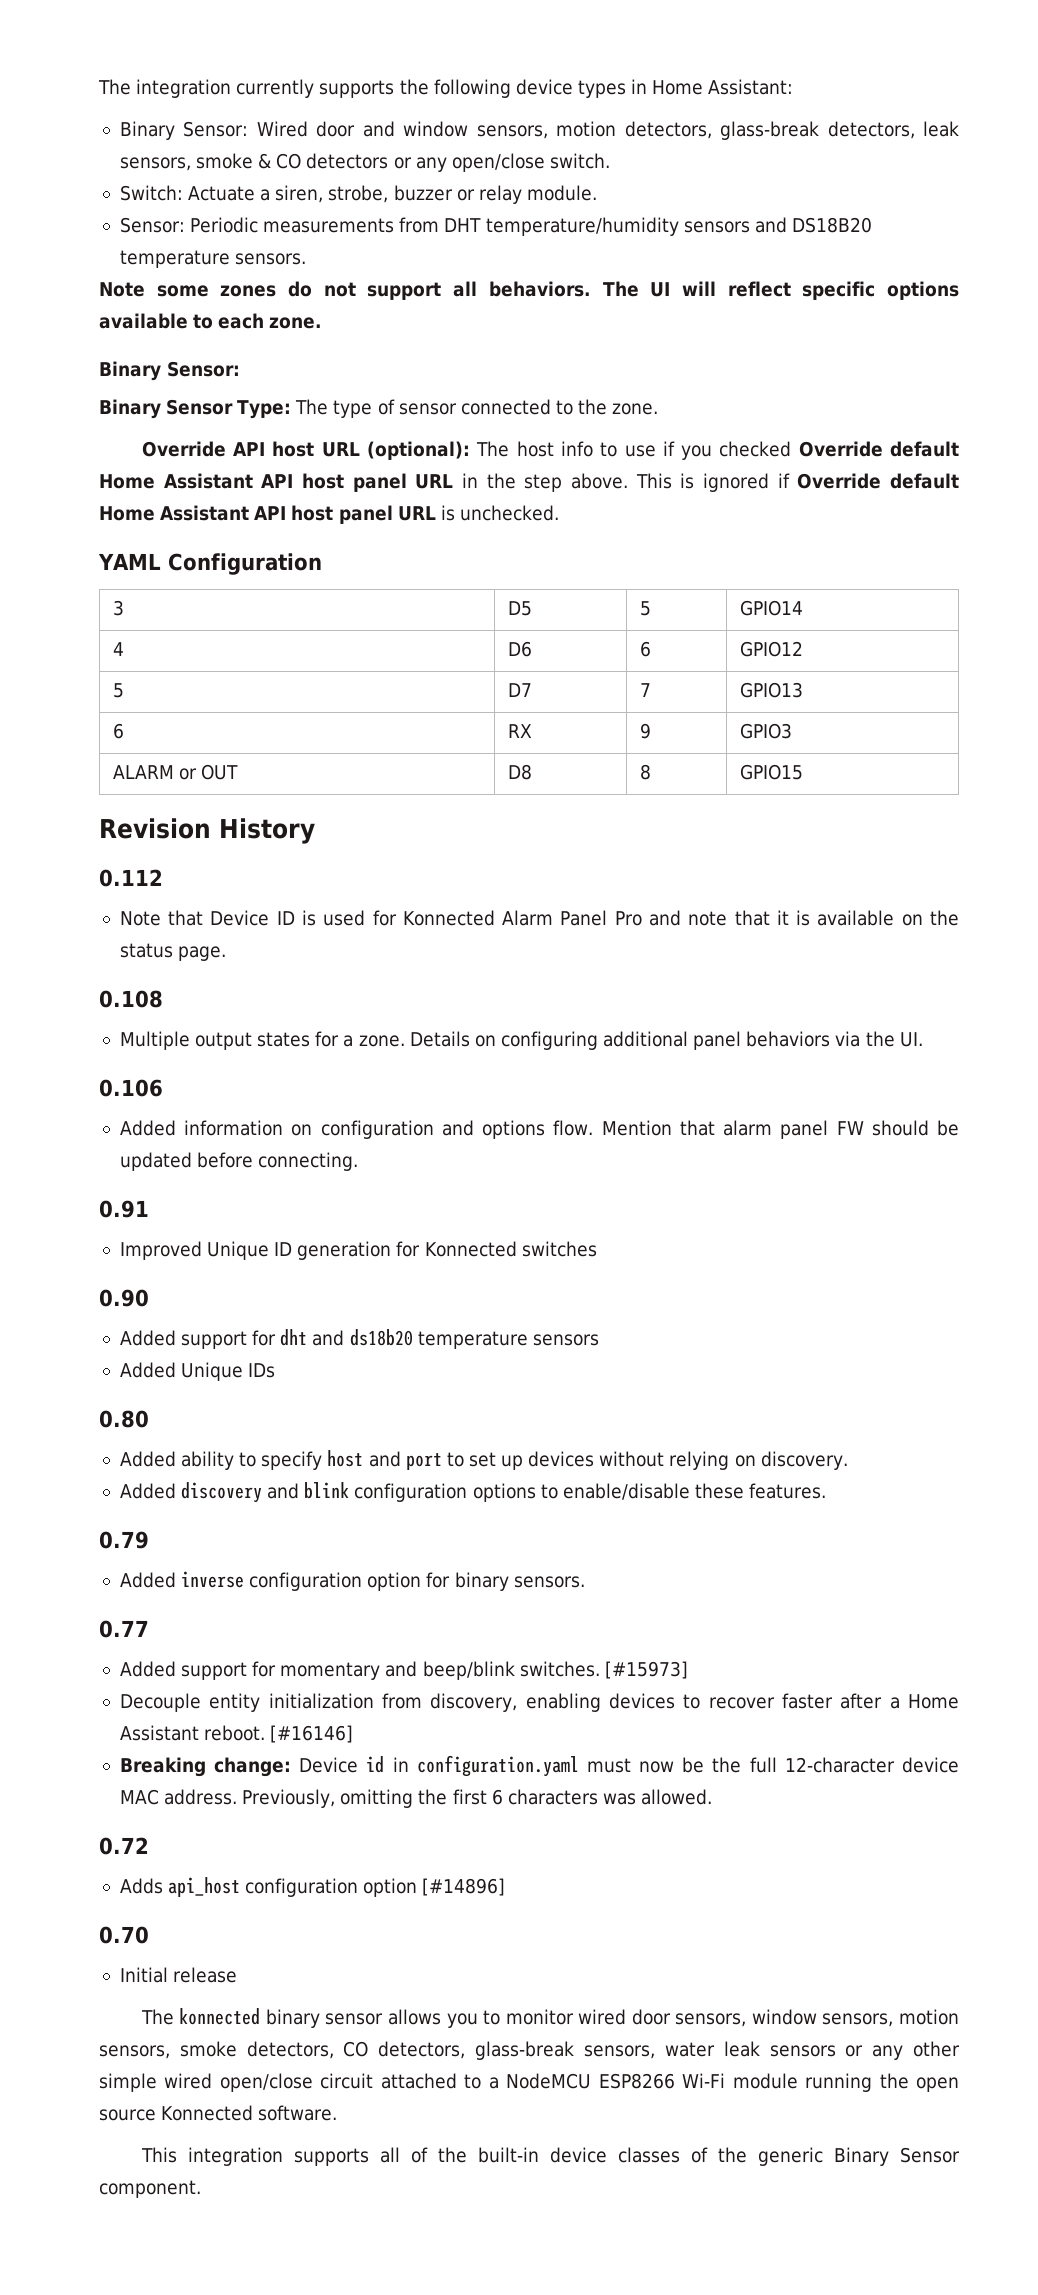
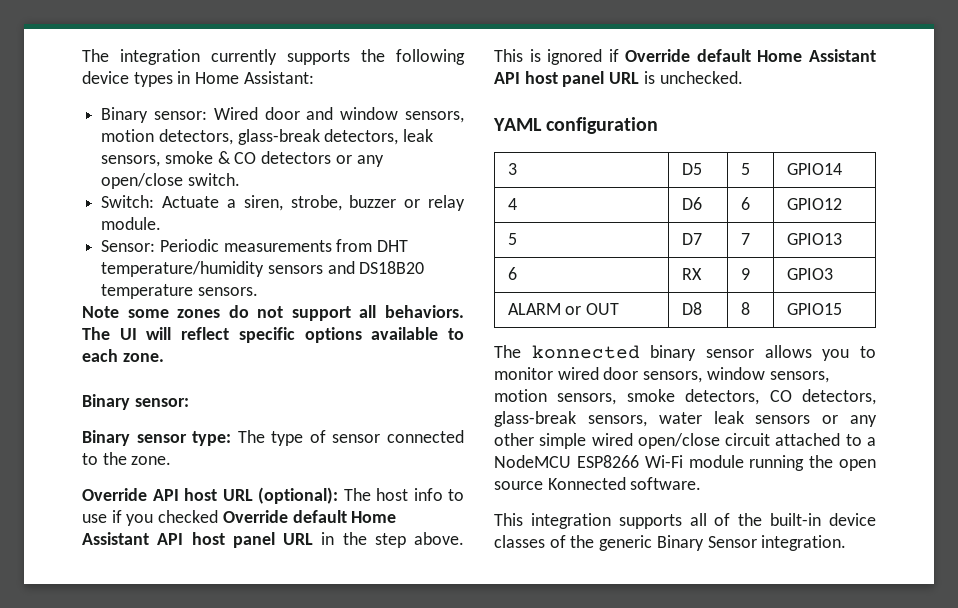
[183,121,249,137] Sensor: -> [154,111,208,120] sensor:
[167,361,240,377] [99,399,292,419] Sensor: // Binary Sensor Type: -> [134,398,189,407] [82,430,232,446] sensor: // Binary sensor type:
[167,553,322,575] Configuration -> [546,117,659,134] configuration
[99,818,315,844] [99,869,163,887] [119,910,959,926] [119,943,227,961] [99,990,163,1008] [119,1031,923,1050] [99,1079,163,1097] [119,1120,960,1139] [119,1152,359,1171] [99,1200,149,1218] [119,1241,597,1260] [99,1289,149,1307] [119,1329,599,1349] [119,1362,276,1381] [99,1410,149,1428] [119,1450,848,1470] [119,1482,827,1503] [99,1531,149,1549] [119,1571,585,1591] [99,1620,149,1638] [119,1661,688,1680] [119,1693,960,1712] [119,1725,354,1743] [119,1755,959,1777] [119,1789,713,1808] [99,1837,149,1855] [119,1877,506,1897] [99,1926,149,1944] [119,1967,238,1983] // Revision History // 0.112 // Note that Device ID is used for Konnected Alarm Panel Pro and note that it is available on the status page. // 0.108 // Multiple output states for a zone. Details on configuring additional panel behaviors via the UI. // 0.106 // Added information on configuration and options flow. Mention that alarm panel FW should be updated before connecting. // 0.91 // Improved Unique ID generation for Konnected switches // 0.90 // Added support for dht and ds18b20 temperature sensors // Added Unique IDs // 0.80 // Added ability to specify host and port to set up devices without relying on discovery. // Added discovery and blink configuration options to enable/disable these features. // 0.79 // Added inverse configuration option for binary sensors. // 0.77 // Added support for momentary and beep/blink switches. [#15973] // Decouple entity initialization from discovery, enabling devices to recover faster after a Home Assistant reboot. [#16146] // Breaking change: Device id in configuration.yaml must now be the full 12-character device MAC address. Previously, omitting the first 6 characters was allowed. // 0.72 // Adds api_host configuration option [#14896] // 0.70 // Initial release -> (842, 309) none
[99,2180,201,2198] component. -> [761,535,847,551] integration.

